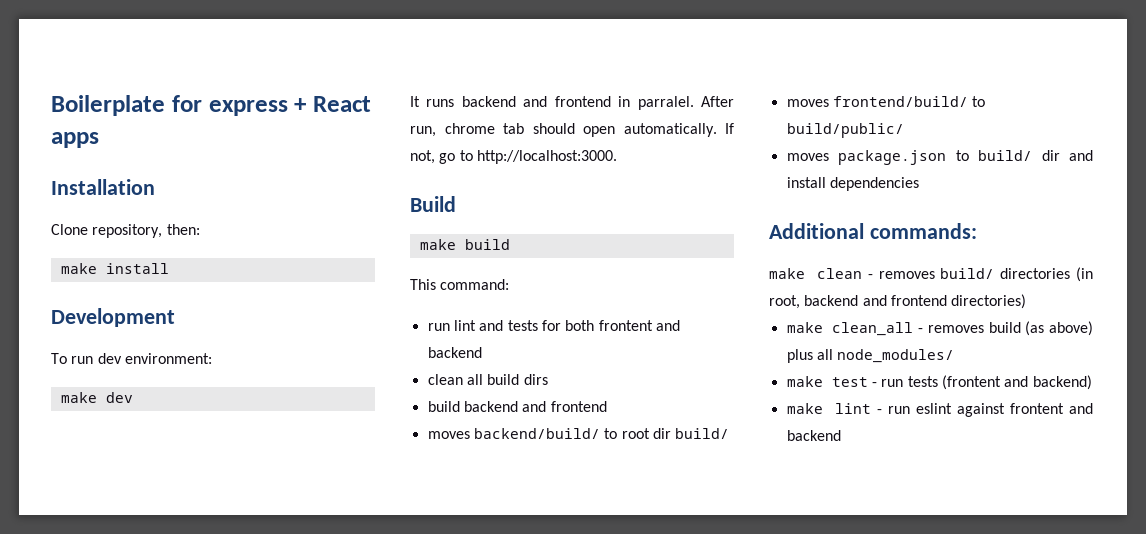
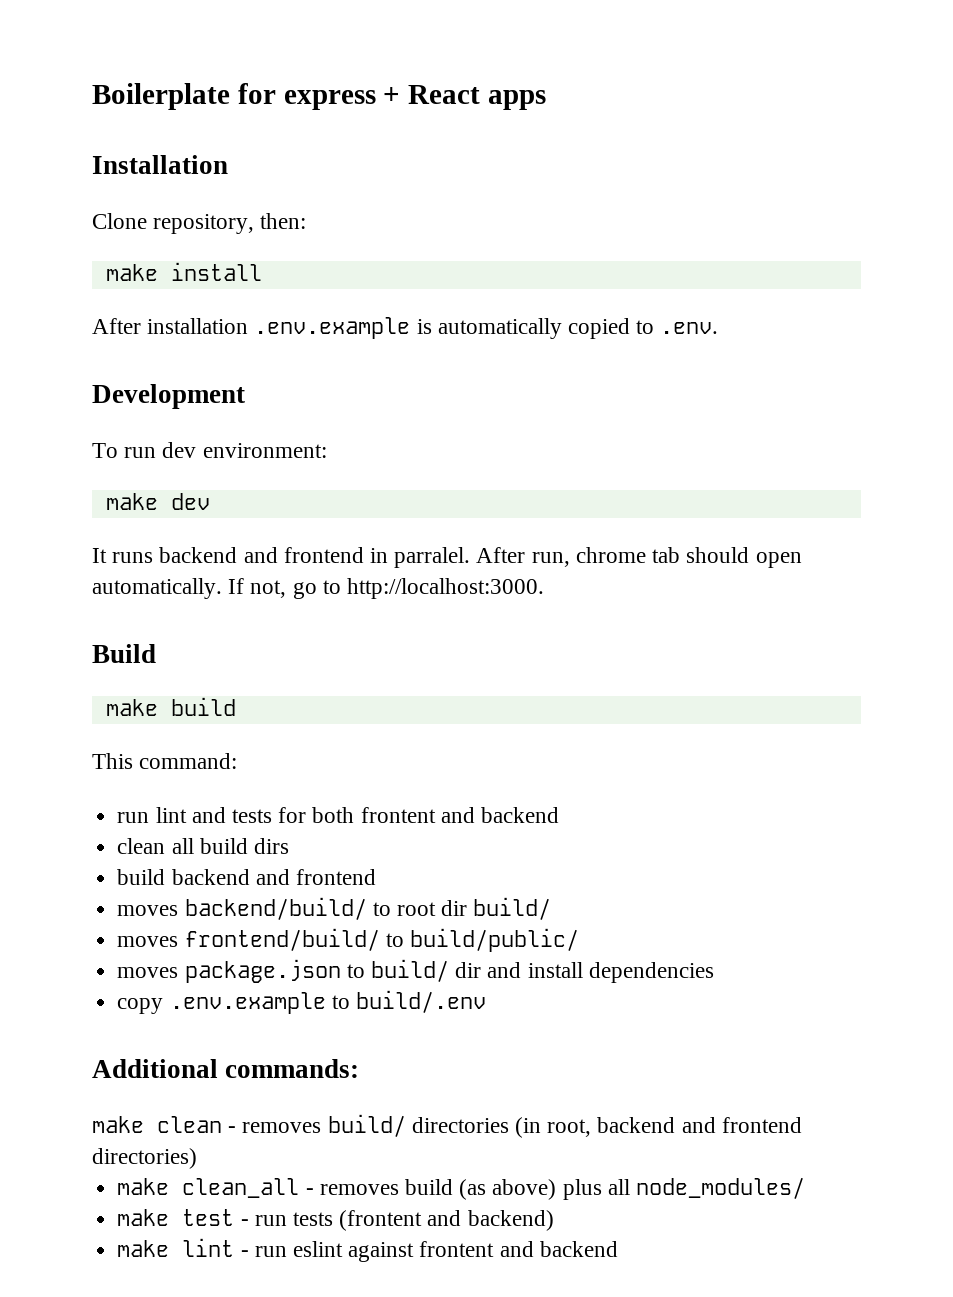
(169, 268) none -> [92,317,719,339] // After installation .env.example is automatically copied to .env.
(919, 184) none -> [117,990,486,1014] // copy .env.example to build/.env

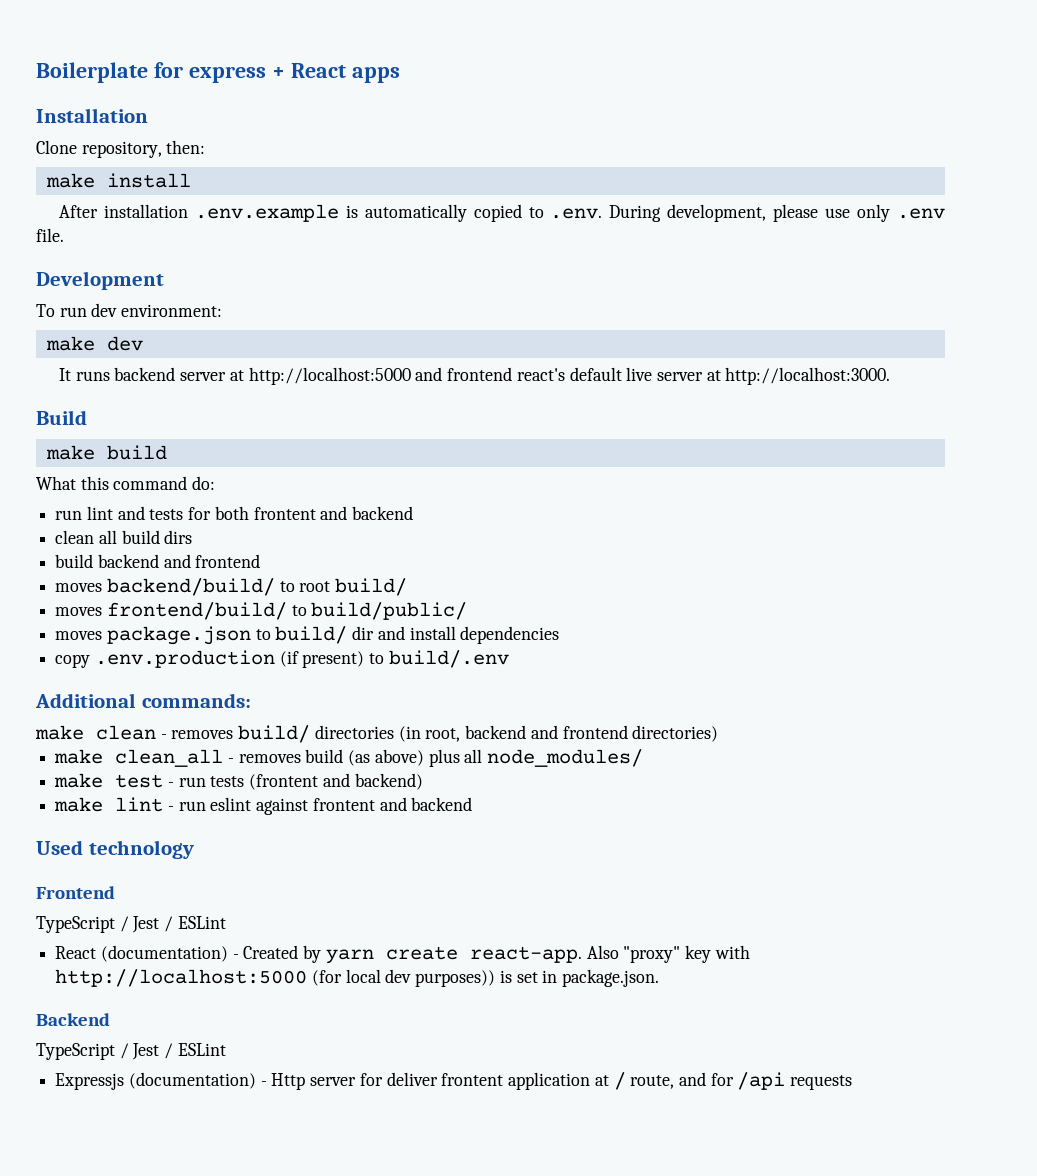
(719, 328) none -> [609,204,946,222] [36,228,64,242] During development, please use only .env file.
[243,547,802,568] [92,578,341,599] and frontend in parralel. After run, chrome tab should open automatically. If not, go to -> [180,367,721,385] server at http://localhost:5000 and frontend react's default live server at
[92,753,238,769] This command: -> [36,476,216,490] What this command do:
[441,900,468,916] dir -> (331, 586) none
[169,992,326,1014] .env.example -> [94,650,365,668] .env.production (if present)
(618, 1249) none -> [36,840,194,859] [36,886,115,899] [36,916,226,933] [55,945,750,964] [55,969,660,987] [36,1013,110,1026] [36,1043,226,1060] [55,1072,853,1090] // Used technology // Frontend // TypeScript / Jest / ESLint // React (documentation) - Created by yarn create react-app. Also "proxy" key with http://localhost:5000 (for local dev purposes)) is set in package.json. // Backend // TypeScript / Jest / ESLint // Expressjs (documentation) - Http server for deliver frontent application at / route, and for /api requests

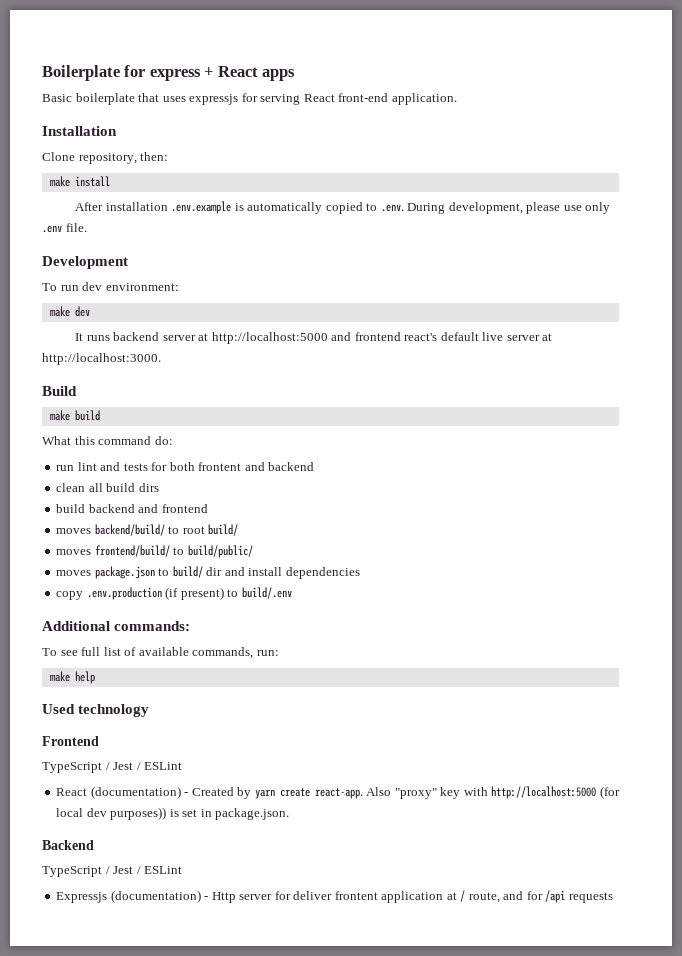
(400, 75) none -> [42,93,457,105] // Basic boilerplate that uses expressjs for serving React front-end application.
[35,725,719,743] [54,749,644,767] [54,773,423,790] [54,797,473,815] make clean - removes build/ directories (in root, backend and frontend directories) // make clean_all - removes build (as above) plus all node_modules/ // make test - run tests (frontent and backend) // make lint - run eslint against frontent and backend -> [42,647,279,659] [49,671,95,684] To see full list of available commands, run: // make help

